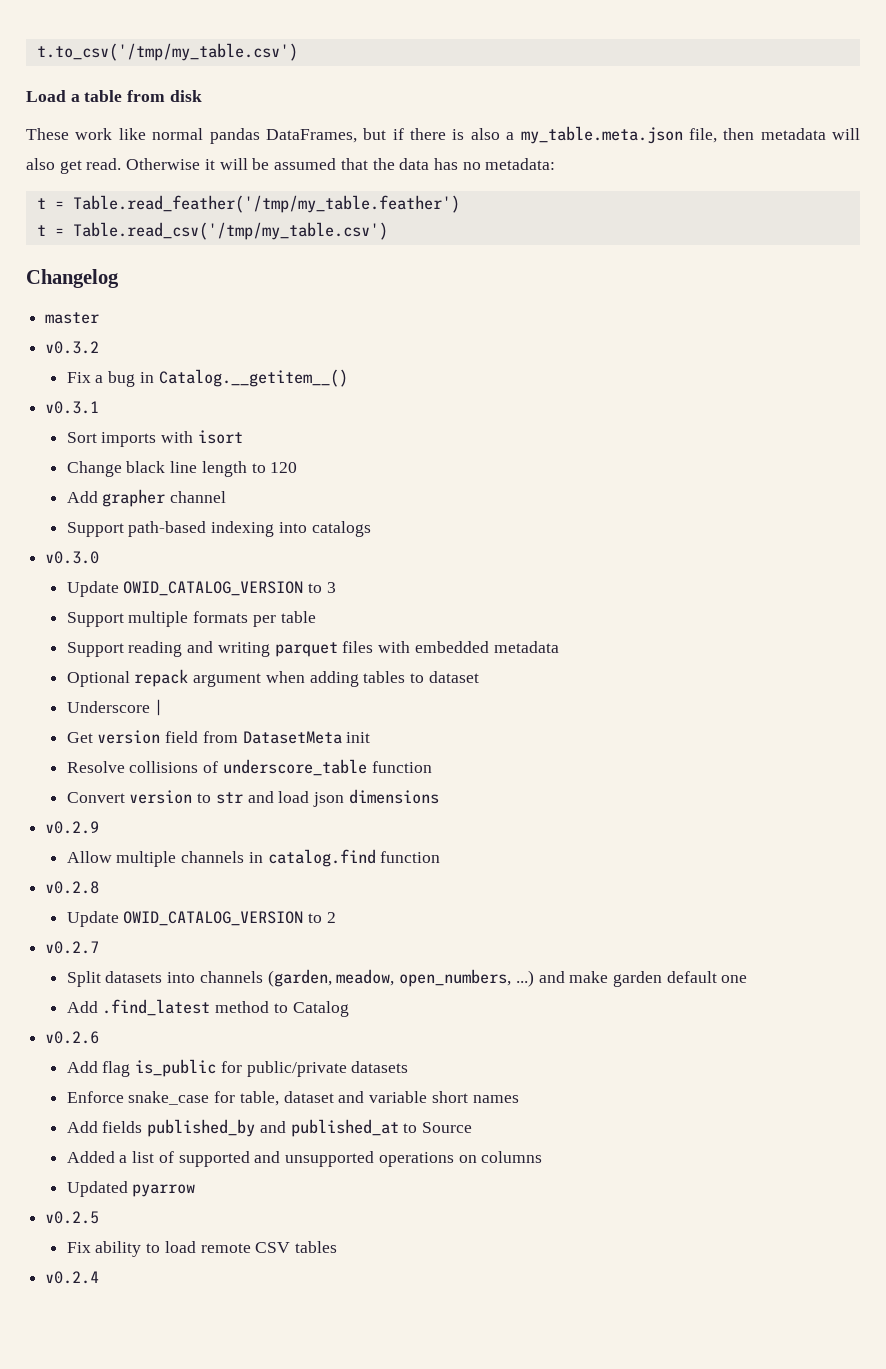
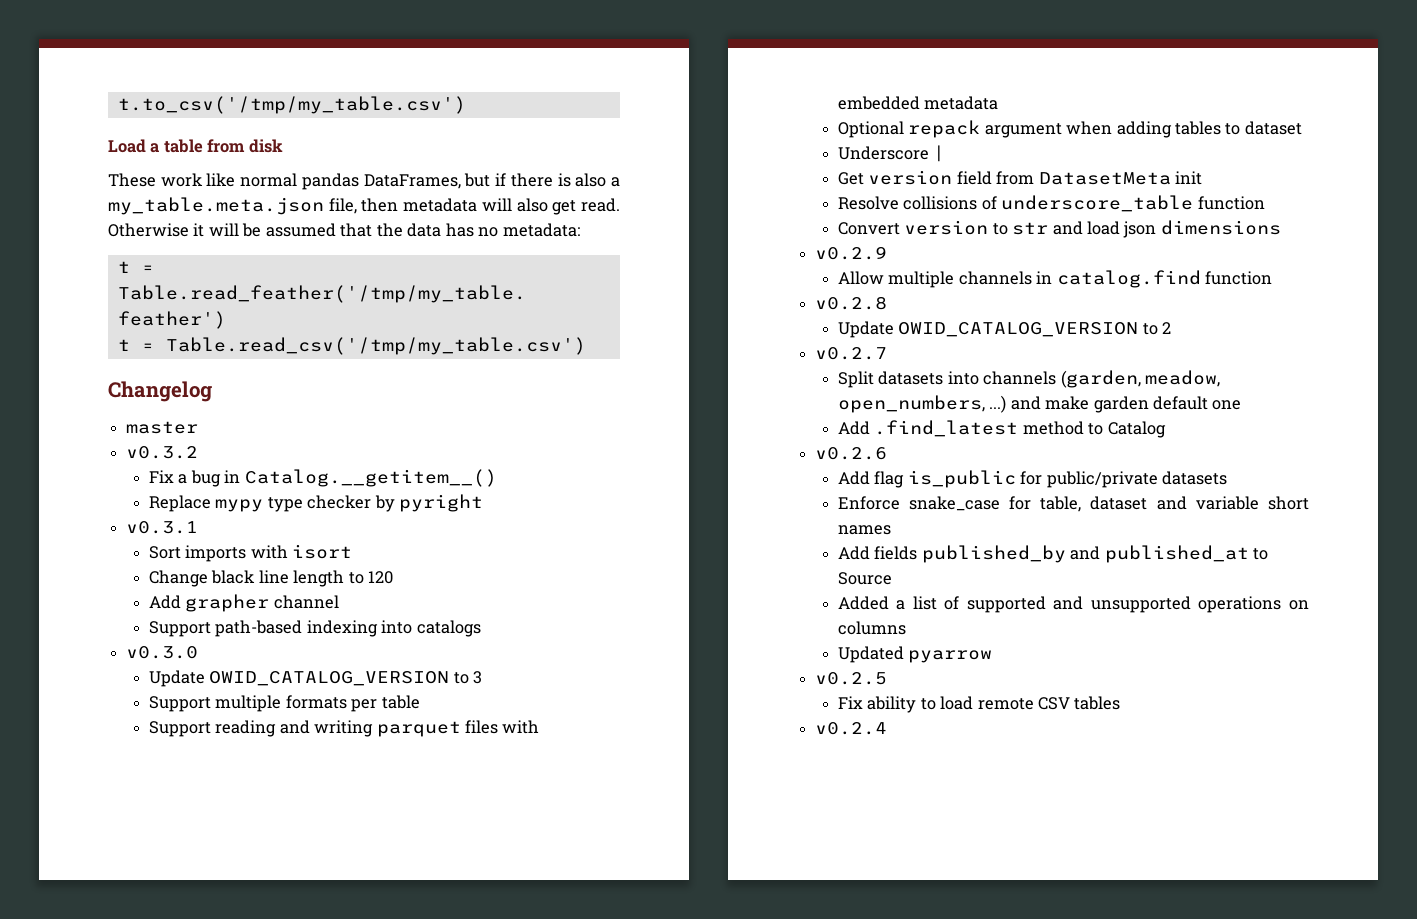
(348, 378) none -> [148,494,483,512] // Replace mypy type checker by pyright

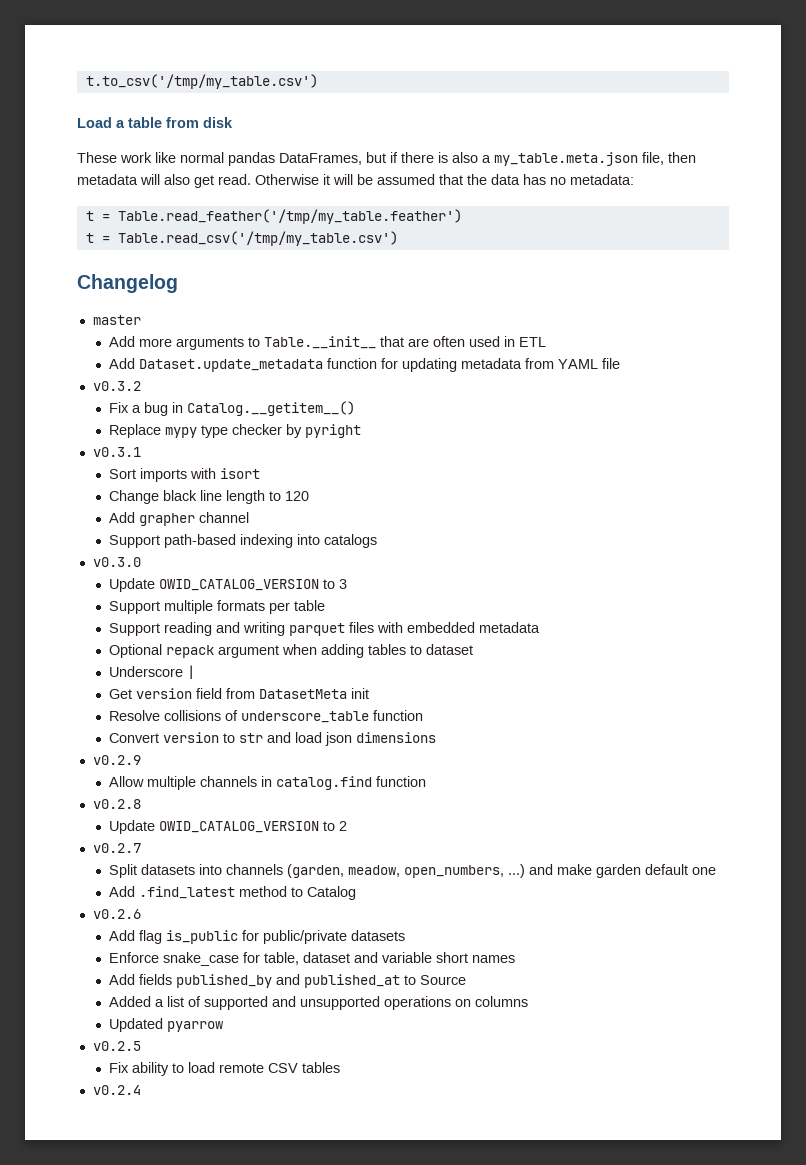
(199, 427) none -> [108,336,546,350] [108,358,620,372] // Add more arguments to Table.__init__ that are often used in ETL // Add Dataset.update_metadata function for updating metadata from YAML file

